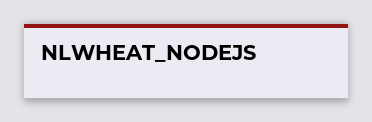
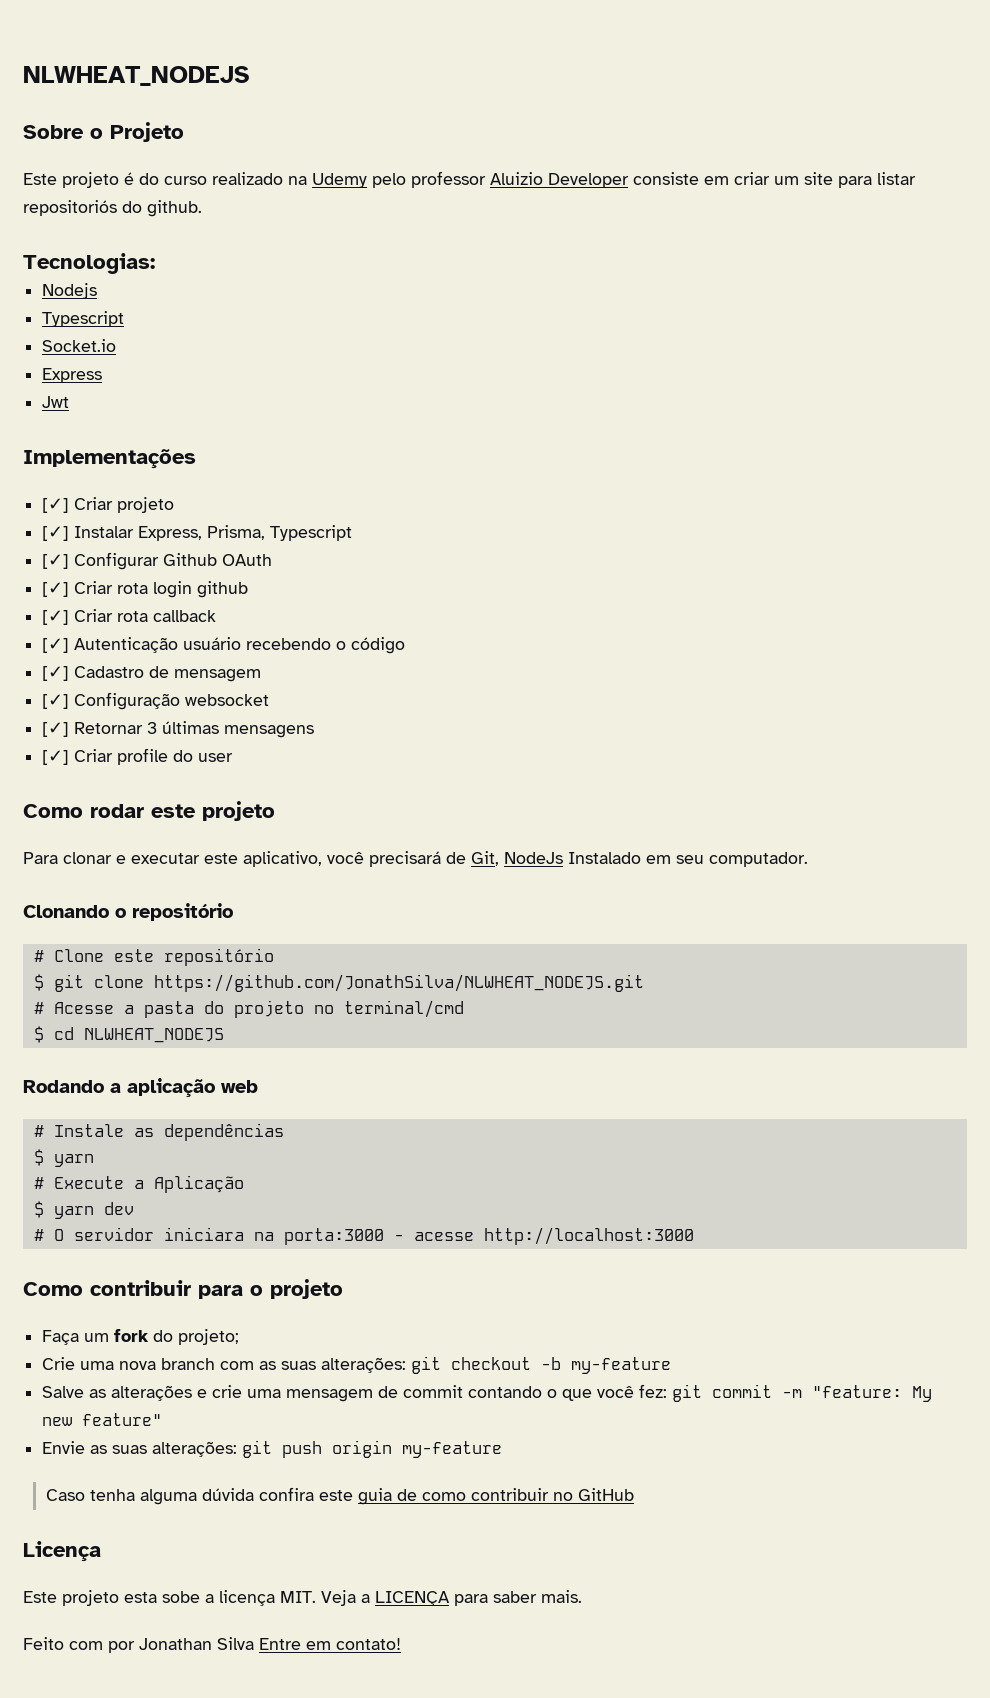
[41,45,256,62] NLWHEAT_NODEJS -> [23,66,249,86] [23,122,184,142] [23,171,916,188] [23,200,202,217] [23,253,155,274] [42,283,98,299] [42,311,125,327] [42,339,117,352] [42,368,103,383] [42,396,70,408] [23,449,196,469] [42,497,175,513] [42,525,353,541] [42,552,273,570] [42,581,249,598] [42,609,217,625] [42,637,406,654] [42,666,262,682] [42,692,270,710] [42,721,315,738] [42,748,234,765] [23,801,275,821] [23,851,808,867] [23,903,233,921] [33,948,274,966] [33,974,644,992] [33,1000,464,1018] [33,1026,224,1043] [23,1078,258,1097] [33,1123,284,1141] [33,1149,94,1167] [33,1175,244,1193] [33,1201,134,1219] [33,1227,694,1245] [23,1279,343,1299] [42,1329,240,1345] [42,1356,672,1374] [42,1384,933,1402] [42,1413,163,1426] [42,1440,503,1458] [45,1487,634,1505] [23,1541,101,1562] [23,1590,582,1606] [23,1637,401,1653] NLWHEAT_NODEJS // Sobre o Projeto // Este projeto é do curso realizado na Udemy pelo professor Aluizio Developer consiste em criar um site para listar repositoriós do github. // Tecnologias: // Nodejs // Typescript // Socket.io // Express // Jwt // Implementações // [✓] Criar projeto // [✓] Instalar Express, Prisma, Typescript // [✓] Configurar Github OAuth // [✓] Criar rota login github // [✓] Criar rota callback // [✓] Autenticação usuário recebendo o código // [✓] Cadastro de mensagem // [✓] Configuração websocket // [✓] Retornar 3 últimas mensagens // [✓] Criar profile do user // Como rodar este projeto // Para clonar e executar este aplicativo, você precisará de Git, NodeJs Instalado em seu computador. // Clonando o repositório // # Clone este repositório // $ git clone https://github.com/JonathSilva/NLWHEAT_NODEJS.git // # Acesse a pasta do projeto no terminal/cmd // $ cd NLWHEAT_NODEJS // Rodando a aplicação web // # Instale as dependências // $ yarn // # Execute a Aplicação // $ yarn dev // # O servidor iniciara na porta:3000 - acesse http://localhost:3000 // Como contribuir para o projeto // Faça um fork do projeto; // Crie uma nova branch com as suas alterações: git checkout -b my-feature // Salve as alterações e crie uma mensagem de commit contando o que você fez: git commit -m "feature: My new feature" // Envie as suas alterações: git push origin my-feature // Caso tenha alguma dúvida confira este guia de como contribuir no GitHub // Licença // Este projeto esta sobe a licença MIT. Veja a LICENÇA para saber mais. // Feito com por Jonathan Silva Entre em contato!

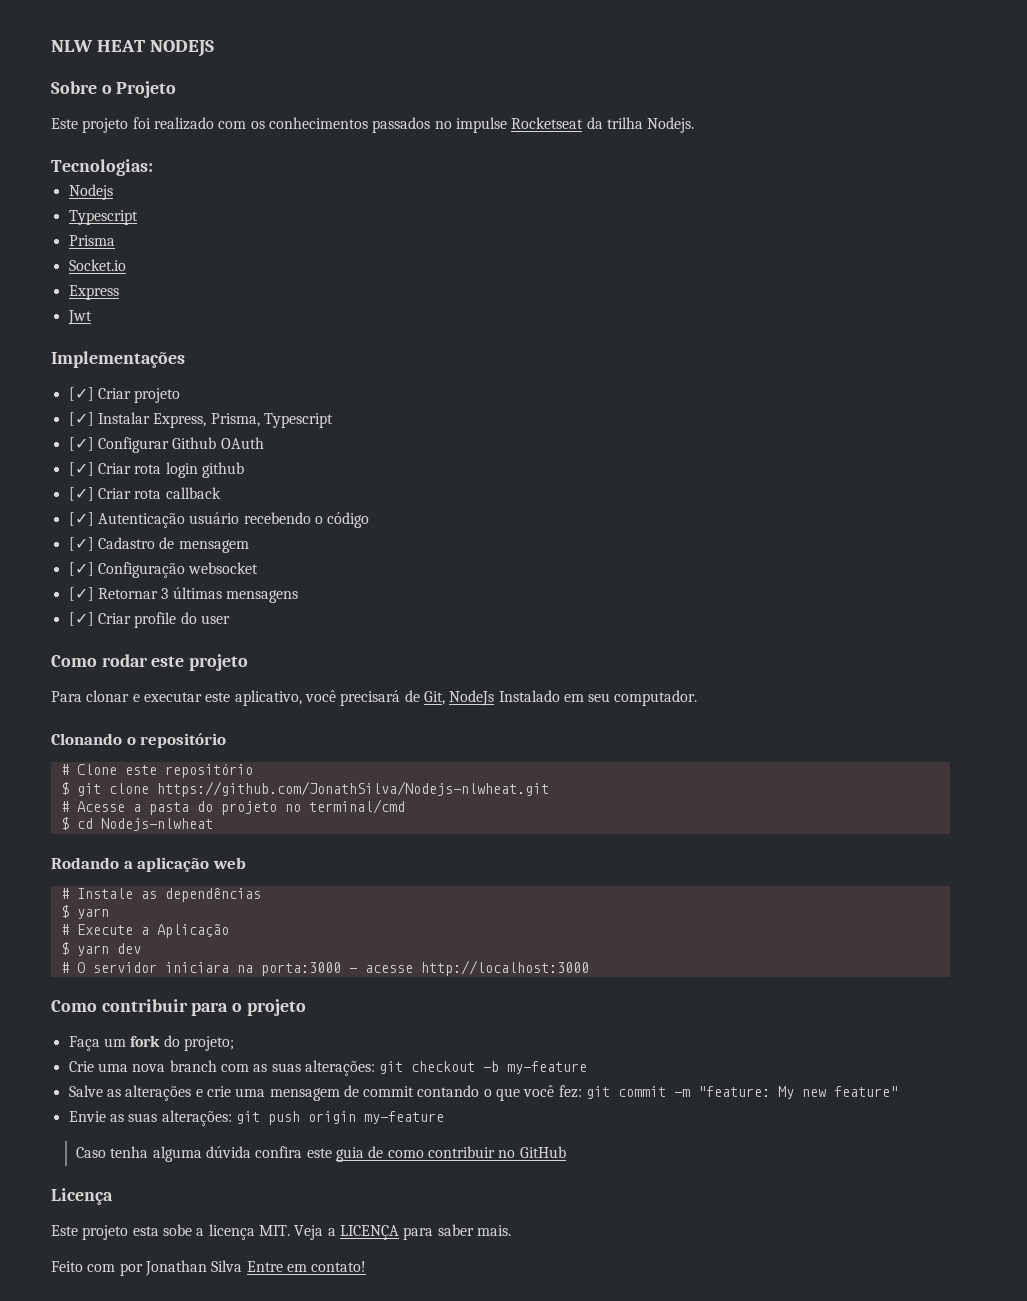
[23,66,249,86] NLWHEAT_NODEJS -> [51,40,214,57] NLW HEAT NODEJS
[124,171,916,188] [23,200,202,217] é do curso realizado na Udemy pelo professor Aluizio Developer consiste em criar um site para listar repositoriós do github. -> [132,117,695,133] foi realizado com os conhecimentos passados no impulse Rocketseat da trilha Nodejs.
(125, 319) none -> [68,235,115,246] // Prisma
[153,974,644,992] https://github.com/JonathSilva/NLWHEAT_NODEJS.git -> [156,781,549,797] https://github.com/JonathSilva/Nodejs-nlwheat.git
[83,1028,224,1043] NLWHEAT_NODEJS -> [100,818,213,831] Nodejs-nlwheat

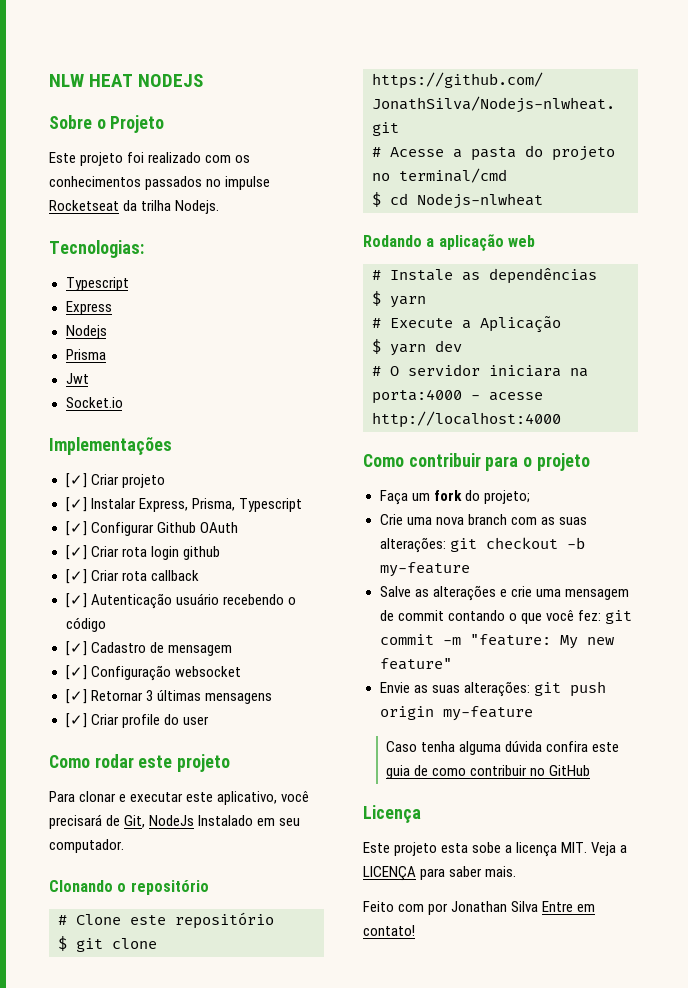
(153, 167) none -> [65,277,129,291] [65,301,112,315] // Typescript // Express
[68,210,138,225] // Typescript -> (107, 332) none
(115, 240) none -> [65,373,89,384] // Jwt
[68,285,119,300] [67,310,92,325] // Express // Jwt -> (123, 402) none
[260,962,341,976] porta:3000 -> [372,389,462,404] porta:4000
[420,960,589,976] http://localhost:3000 -> [372,411,561,428] http://localhost:4000

